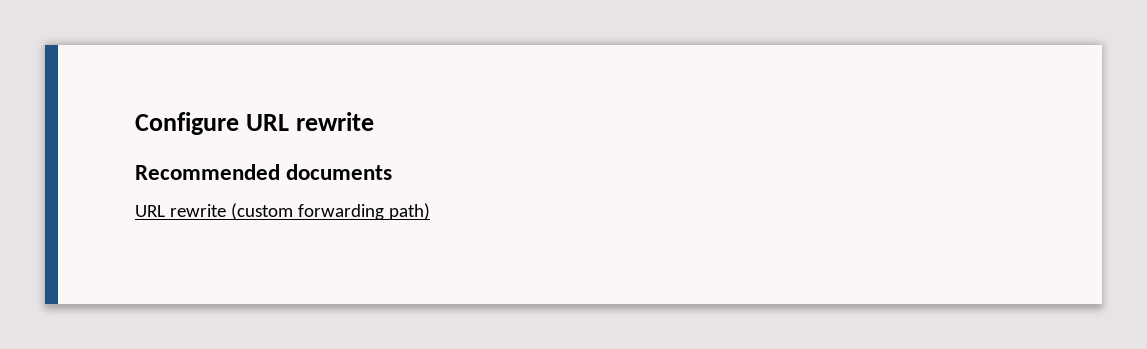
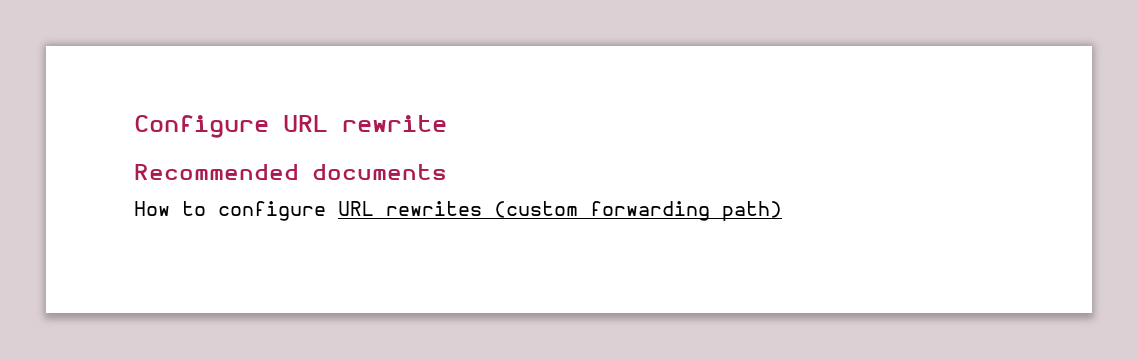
[135,204,226,217] URL rewrite -> [134,201,482,221] How to configure URL rewrites

